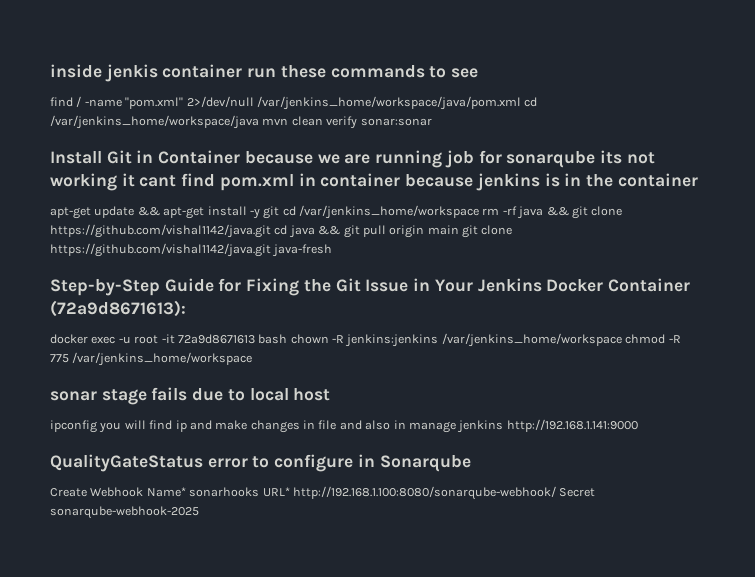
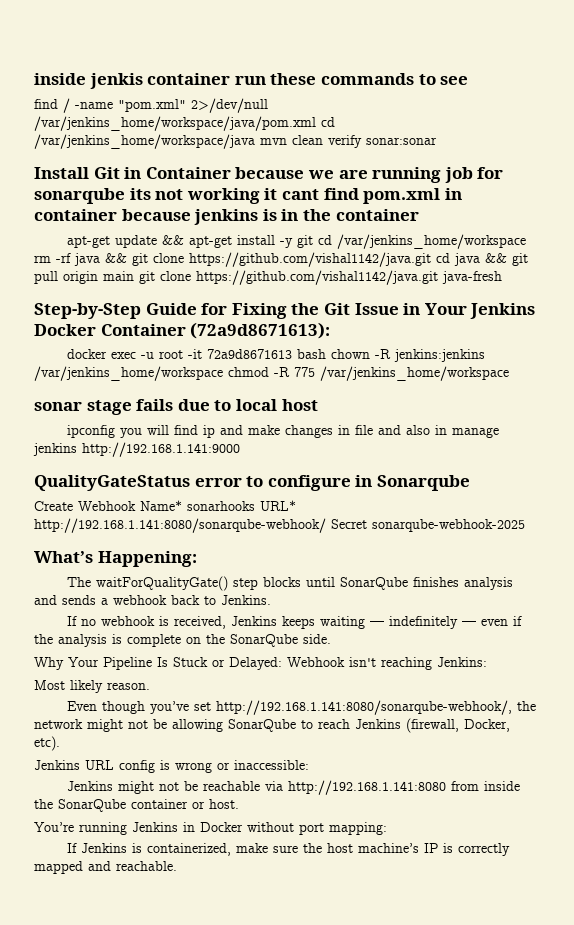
[292,486,556,500] http://192.168.1.100:8080/sonarqube-webhook/ -> [34,518,326,533] http://192.168.1.141:8080/sonarqube-webhook/
(199, 512) none -> [34,551,197,567] [66,576,513,591] [34,595,271,605] [66,616,522,629] [34,634,331,647] [34,657,487,670] [34,680,150,693] [66,700,536,715] [34,718,510,733] [34,736,60,751] [34,760,309,773] [66,780,520,795] [34,799,239,812] [34,822,387,835] [66,843,510,856] [34,861,177,874] // What’s Happening: // The waitForQualityGate() step blocks until SonarQube finishes analysis and sends a webhook back to Jenkins. // If no webhook is received, Jenkins keeps waiting — indefinitely — even if the analysis is complete on the SonarQube side. // Why Your Pipeline Is Stuck or Delayed: Webhook isn't reaching Jenkins: // Most likely reason. // Even though you’ve set http://192.168.1.141:8080/sonarqube-webhook/, the network might not be allowing SonarQube to reach Jenkins (firewall, Docker, etc). // Jenkins URL config is wrong or inaccessible: // Jenkins might not be reachable via http://192.168.1.141:8080 from inside the SonarQube container or host. // You’re running Jenkins in Docker without port mapping: // If Jenkins is containerized, make sure the host machine’s IP is correctly mapped and reachable.

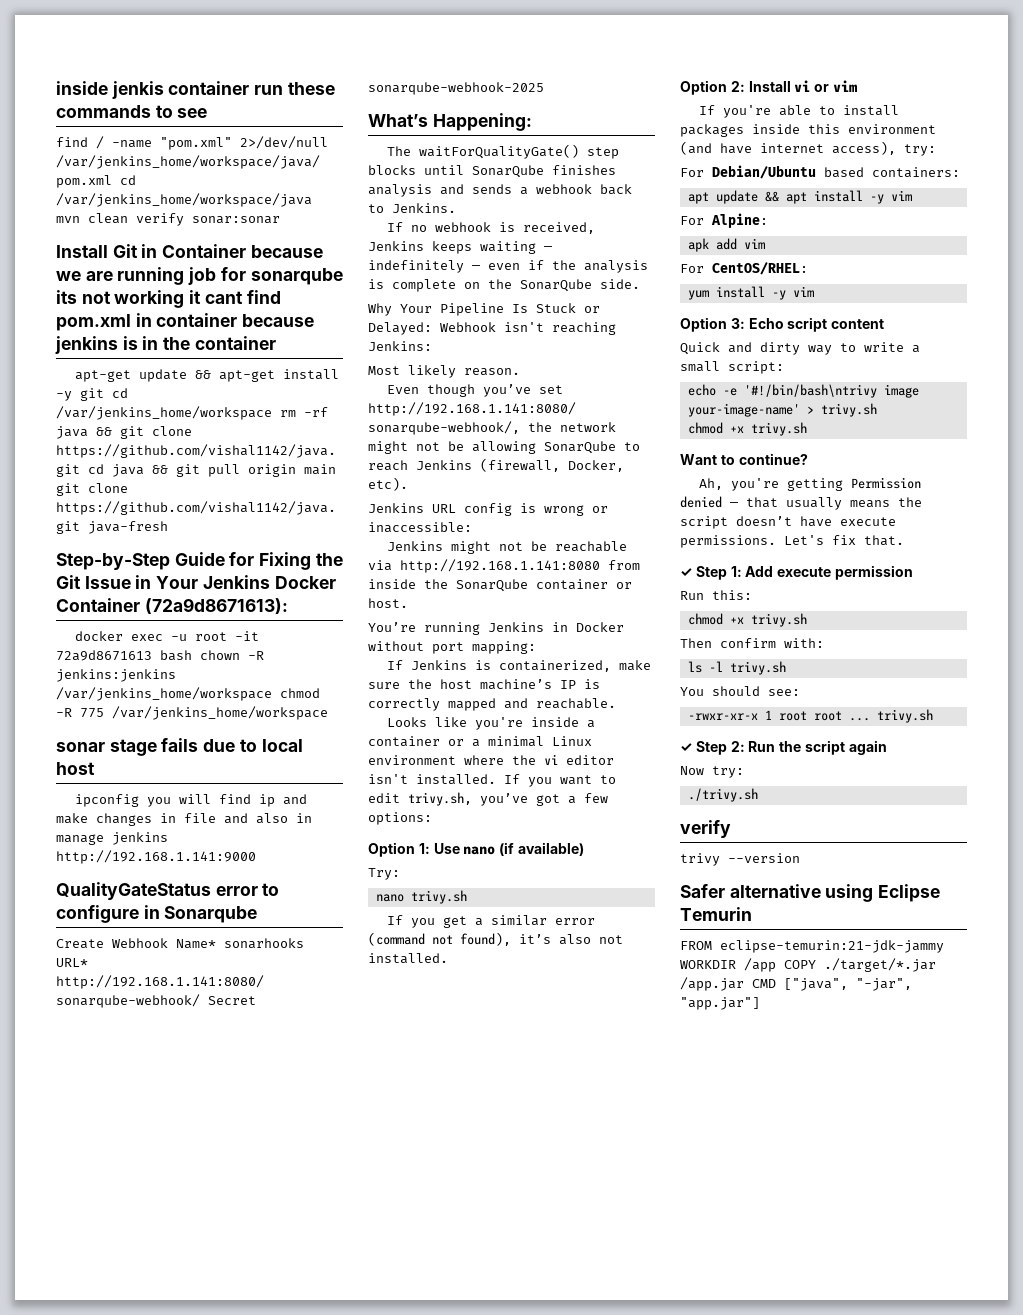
(177, 866) none -> [386,717,595,730] [368,736,592,747] [368,754,614,765] [368,774,616,787] [368,792,608,806] [368,812,432,825] [368,842,584,857] [368,868,400,880] [375,890,467,904] [386,915,595,928] [368,932,623,946] [368,953,448,964] [680,80,858,95] [698,105,899,118] [680,124,936,137] [680,141,936,156] [680,165,960,179] [687,190,912,204] [680,213,768,228] [687,238,765,252] [680,262,808,275] [687,286,814,300] [680,317,885,332] [680,342,920,355] [680,361,784,374] [687,384,919,398] [687,403,877,417] [687,422,807,436] [680,453,808,465] [698,477,921,491] [680,496,922,510] [680,516,896,529] [680,535,904,548] [680,565,913,580] [680,590,752,600] [687,613,807,627] [680,638,824,648] [687,661,786,675] [680,686,800,696] [687,709,933,723] [680,740,887,755] [680,766,744,778] [687,788,758,802] [680,820,731,838] [680,853,800,866] [680,884,941,902] [680,907,752,921] [680,940,944,953] [680,958,936,972] [680,977,912,991] [680,997,760,1010] // Looks like you're inside a container or a minimal Linux environment where the vi editor isn't installed. If you want to edit trivy.sh, you’ve got a few options: // Option 1: Use nano (if available) // Try: // nano trivy.sh // If you get a similar error (command not found), it’s also not installed. // Option 2: Install vi or vim // If you're able to install packages inside this environment (and have internet access), try: // For Debian/Ubuntu based containers: // apt update && apt install -y vim // For Alpine: // apk add vim // For CentOS/RHEL: // yum install -y vim // Option 3: Echo script content // Quick and dirty way to write a small script: // echo -e '#!/bin/bash\ntrivy image your-image-name' > trivy.sh // chmod +x trivy.sh // Want to continue? // Ah, you're getting Permission denied — that usually means the script doesn’t have execute permissions. Let's fix that. // ✓ Step 1: Add execute permission // Run this: // chmod +x trivy.sh // Then confirm with: // ls -l trivy.sh // You should see: // -rwxr-xr-x 1 root root ... trivy.sh // ✓ Step 2: Run the script again // Now try: // ./trivy.sh // verify // trivy --version // Safer alternative using Eclipse Temurin // FROM eclipse-temurin:21-jdk-jammy WORKDIR /app COPY ./target/*.jar /app.jar CMD ["java", "-jar", "app.jar"]

